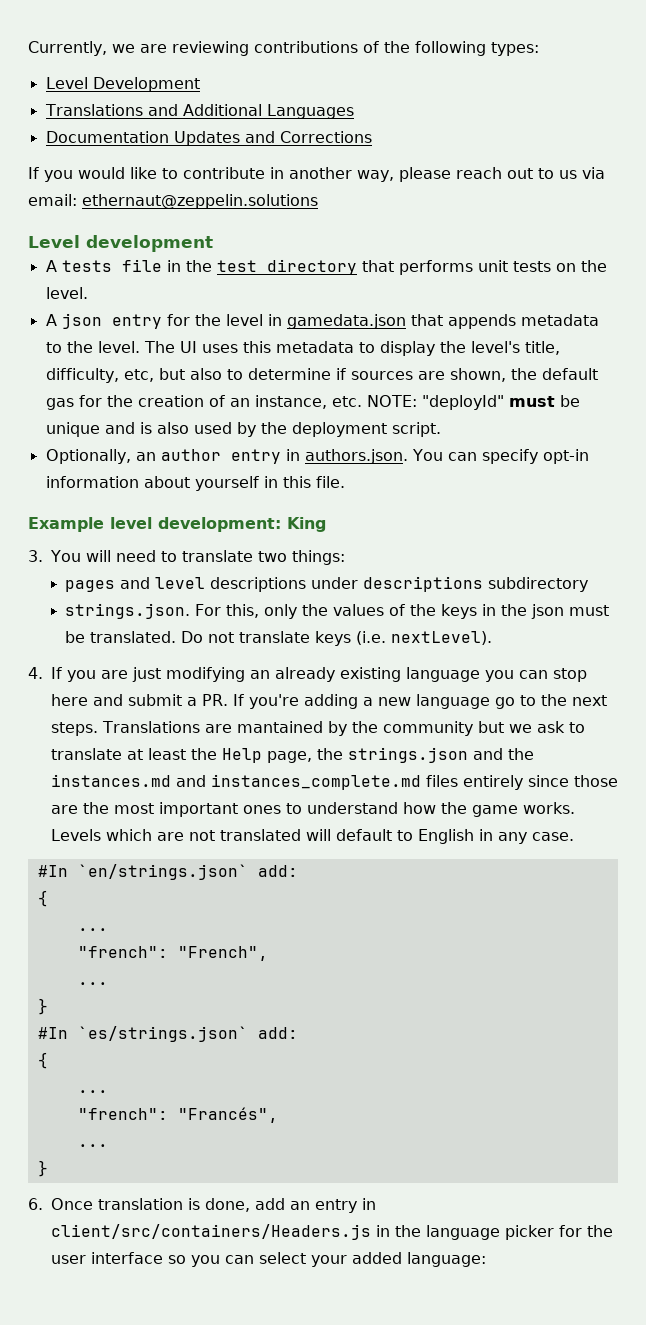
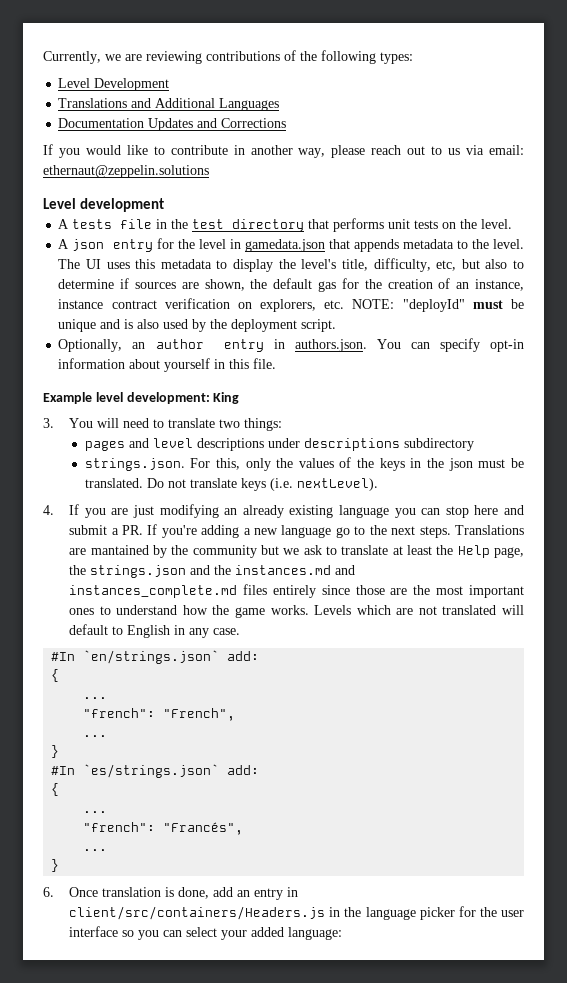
(327, 402) none -> [58,298,317,312] instance contract verification on explorers,

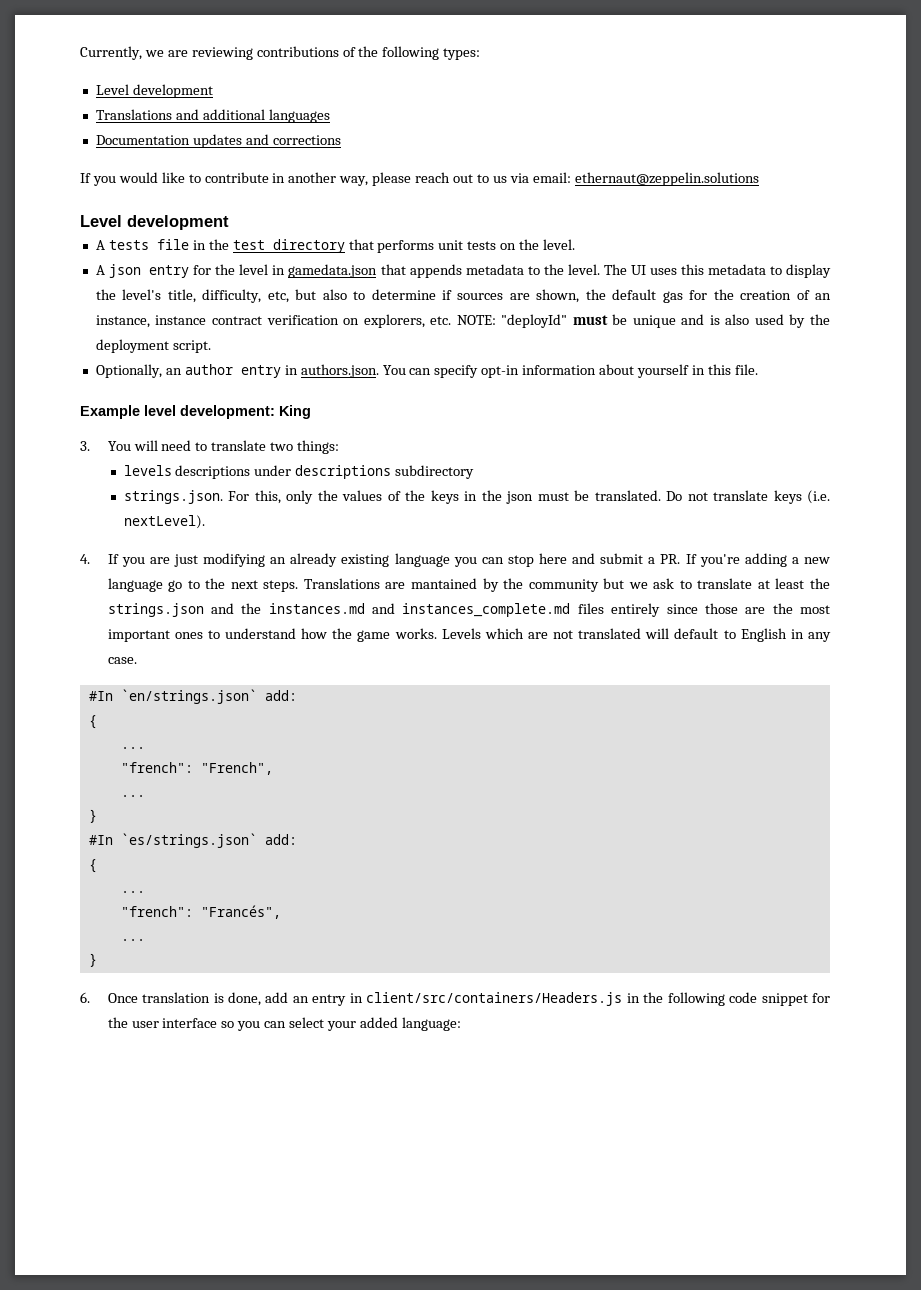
[94,78,170,91] Development -> [132,84,213,98] development
[155,98,280,111] Additional Languages -> [202,109,330,123] additional languages
[148,118,287,131] Updates and Corrections -> [192,134,341,148] updates and corrections
[84,438,193,451] pages and level -> [123,465,172,476] levels
[457,545,525,558] [69,565,87,575] Help page, the -> (831, 583) none
[365,907,455,920] language picker -> [667,992,808,1006] following code snippet

